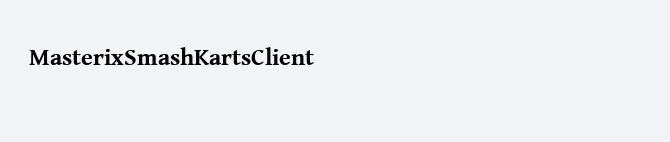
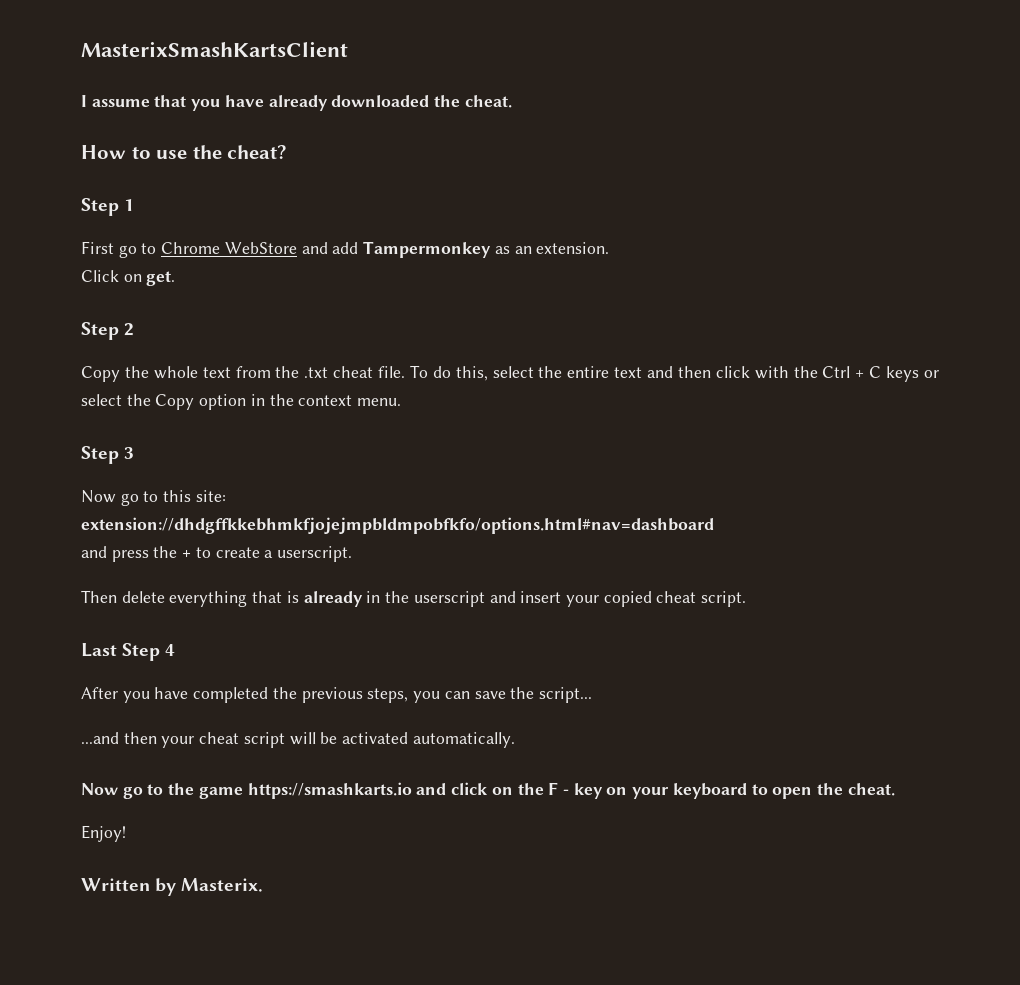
(314, 56) none -> [81,95,512,111] [81,145,288,159] [81,198,135,216] [81,241,610,258] [81,270,176,286] [81,322,135,340] [81,365,939,382] [81,394,402,410] [81,446,135,464] [81,490,226,506] [81,517,714,534] [81,546,353,562] [81,590,747,607] [81,643,176,661] [81,687,592,703] [81,732,515,748] [81,782,895,799] [81,825,126,842] [81,878,264,896] // I assume that you have already downloaded the cheat. // How to use the cheat? // Step 1 // First go to Chrome WebStore and add Tampermonkey as an extension. // Click on get. // Step 2 // Copy the whole text from the .txt cheat file. To do this, select the entire text and then click with the Ctrl + C keys or select the Copy option in the context menu. // Step 3 // Now go to this site: // extension://dhdgffkkebhmkfjojejmpbldmpobfkfo/options.html#nav=dashboard // and press the + to create a userscript. // Then delete everything that is already in the userscript and insert your copied cheat script. // Last Step 4 // After you have completed the previous steps, you can save the script... // ...and then your cheat script will be activated automatically. // Now go to the game https://smashkarts.io and click on the F - key on your keyboard to open the cheat. // Enjoy! // Written by Masterix.

